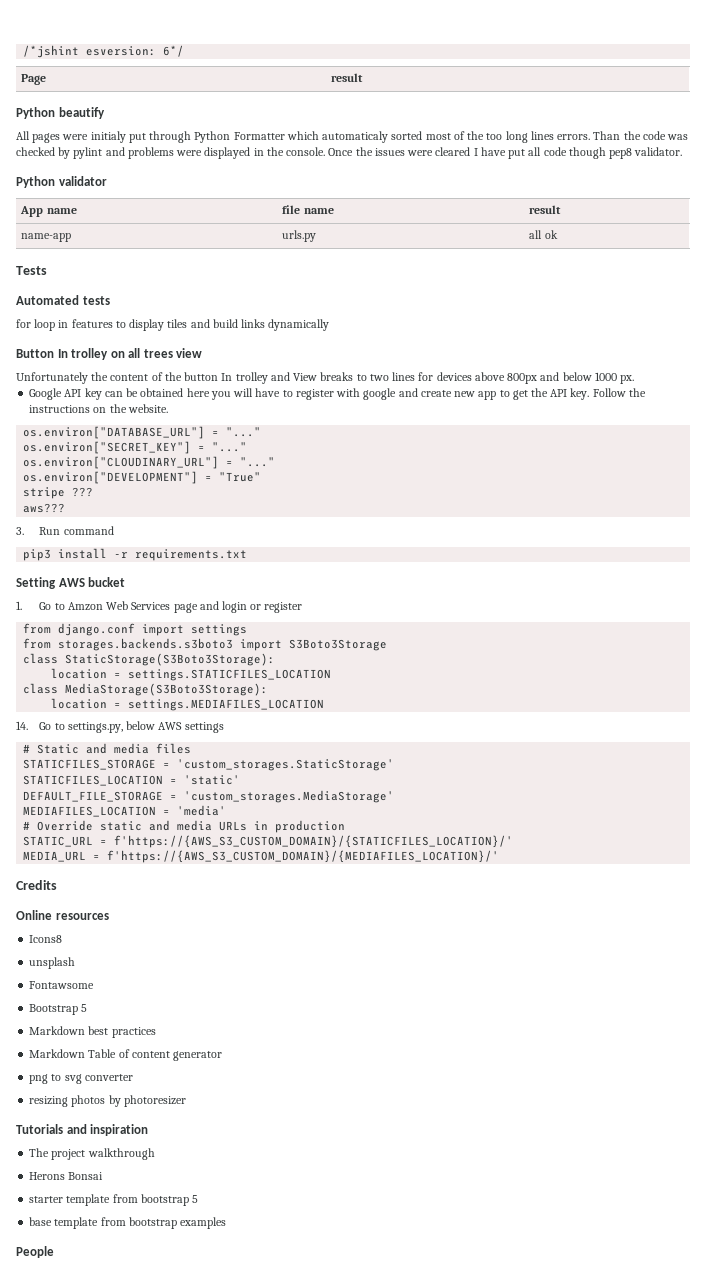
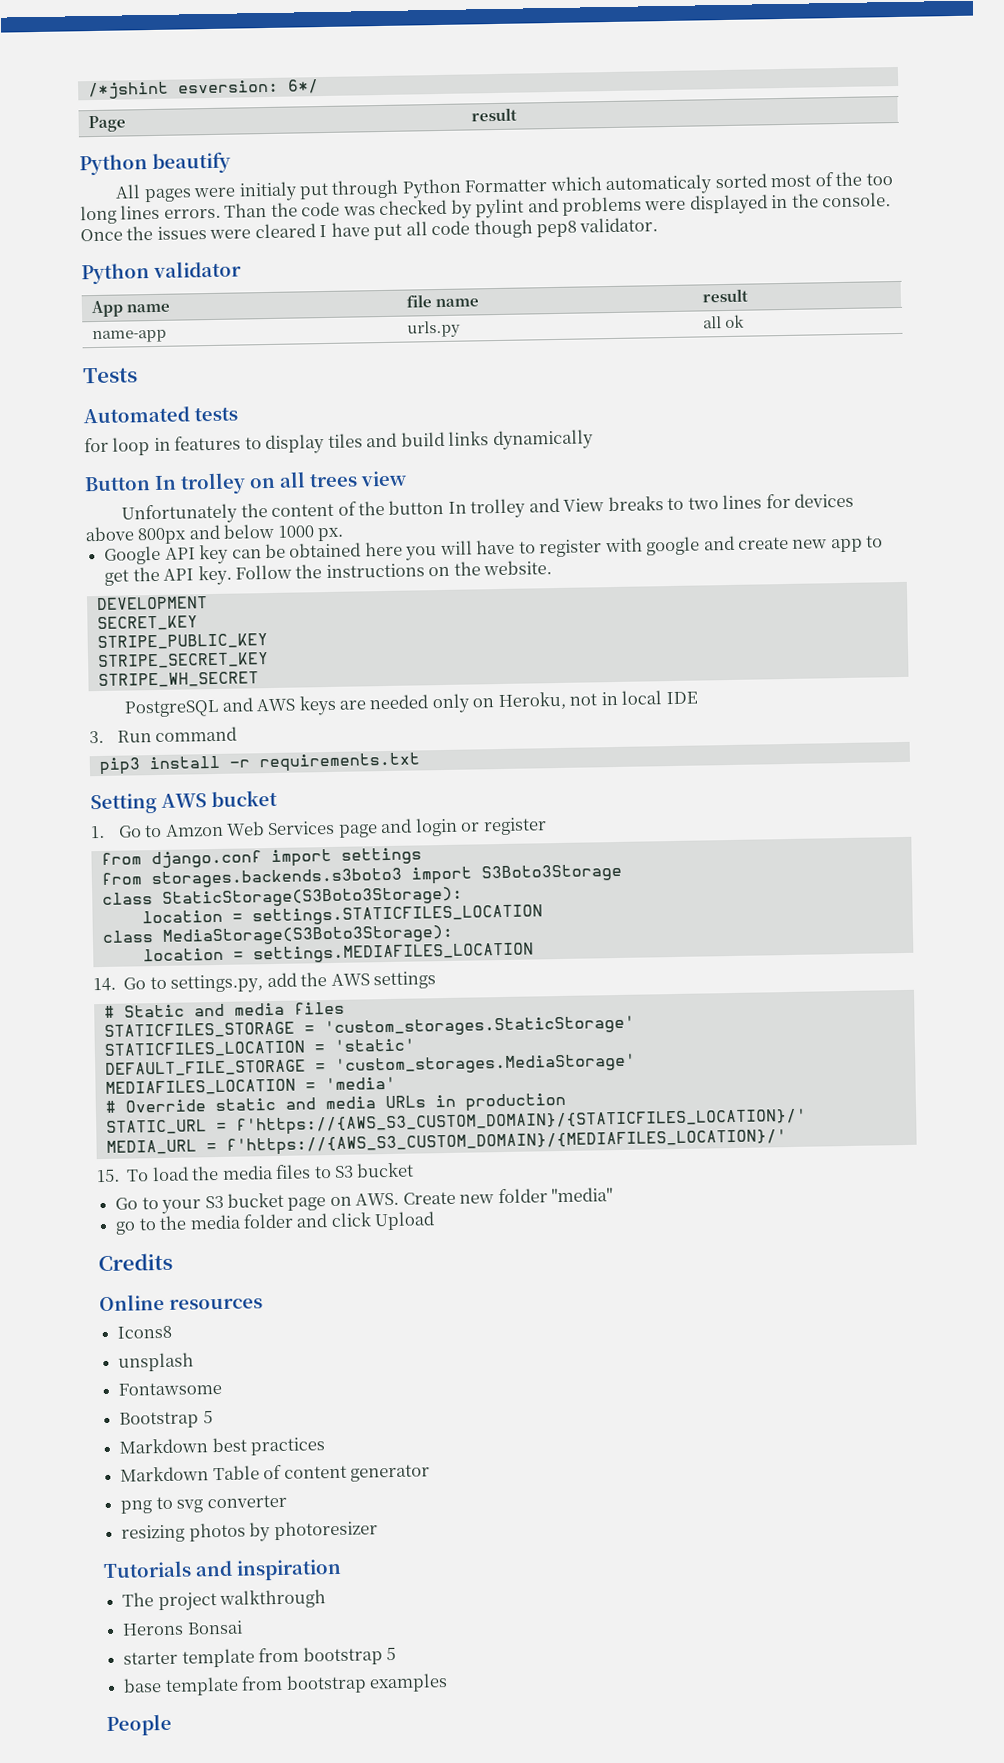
[23,426,262,439] [23,441,248,454] [23,456,276,469] [23,471,262,484] [23,487,94,499] [23,503,66,513] os.environ["DATABASE_URL"] = "..." // os.environ["SECRET_KEY"] = "..." // os.environ["CLOUDINARY_URL"] = "..." // os.environ["DEVELOPMENT"] = "True" // stripe ??? // aws??? -> [95,596,208,611] [96,615,198,632] [96,633,268,651] [96,652,269,670] [97,671,259,689] [124,690,698,718] DEVELOPMENT // SECRET_KEY // STRIPE_PUBLIC_KEY // STRIPE_SECRET_KEY // STRIPE_WH_SECRET // PostgreSQL and AWS keys are needed only on Heroku, not in local IDE
[126,721,156,730] below -> [266,972,328,988] add the
(500, 856) none -> [96,1162,415,1183] [115,1187,614,1214] [115,1211,436,1235] // 15. To load the media files to S3 bucket // Go to your S3 bucket page on AWS. Create new folder "media" // go to the media folder and click Upload

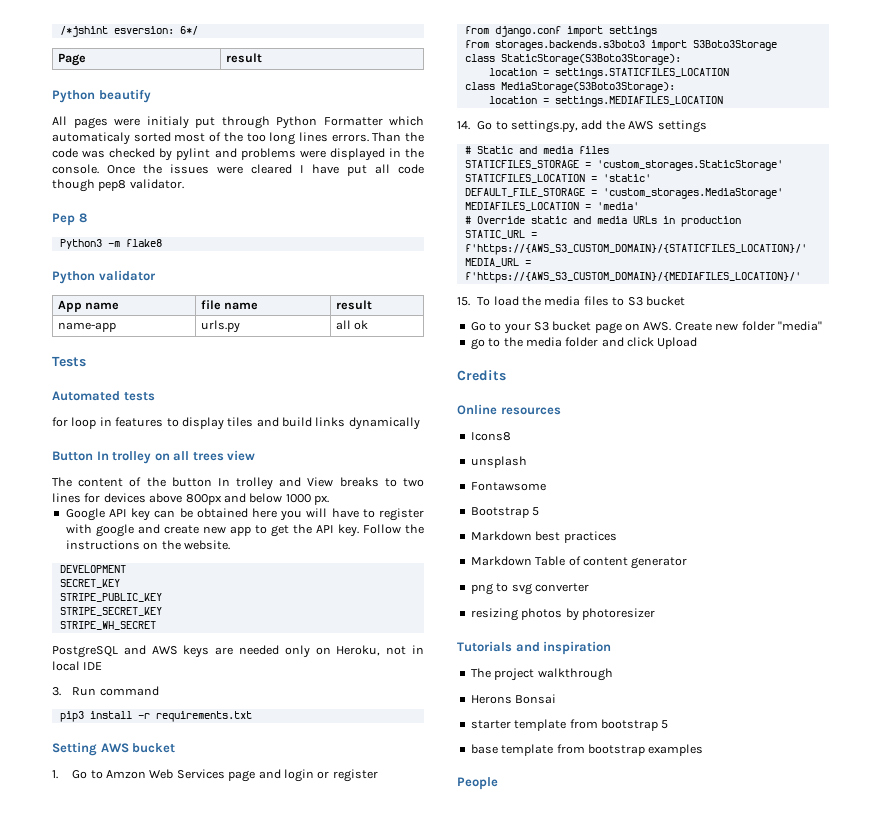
(659, 225) none -> [52,213,87,226] [59,239,162,249] // Pep 8 // Python3 -m flake8
[121,503,268,525] Unfortunately the -> [52,477,72,487] The

